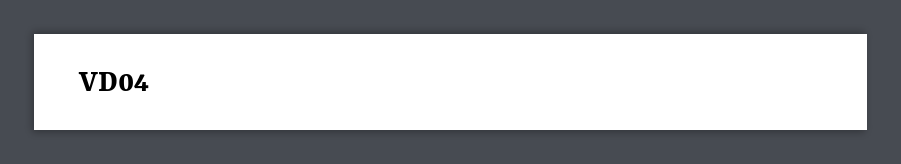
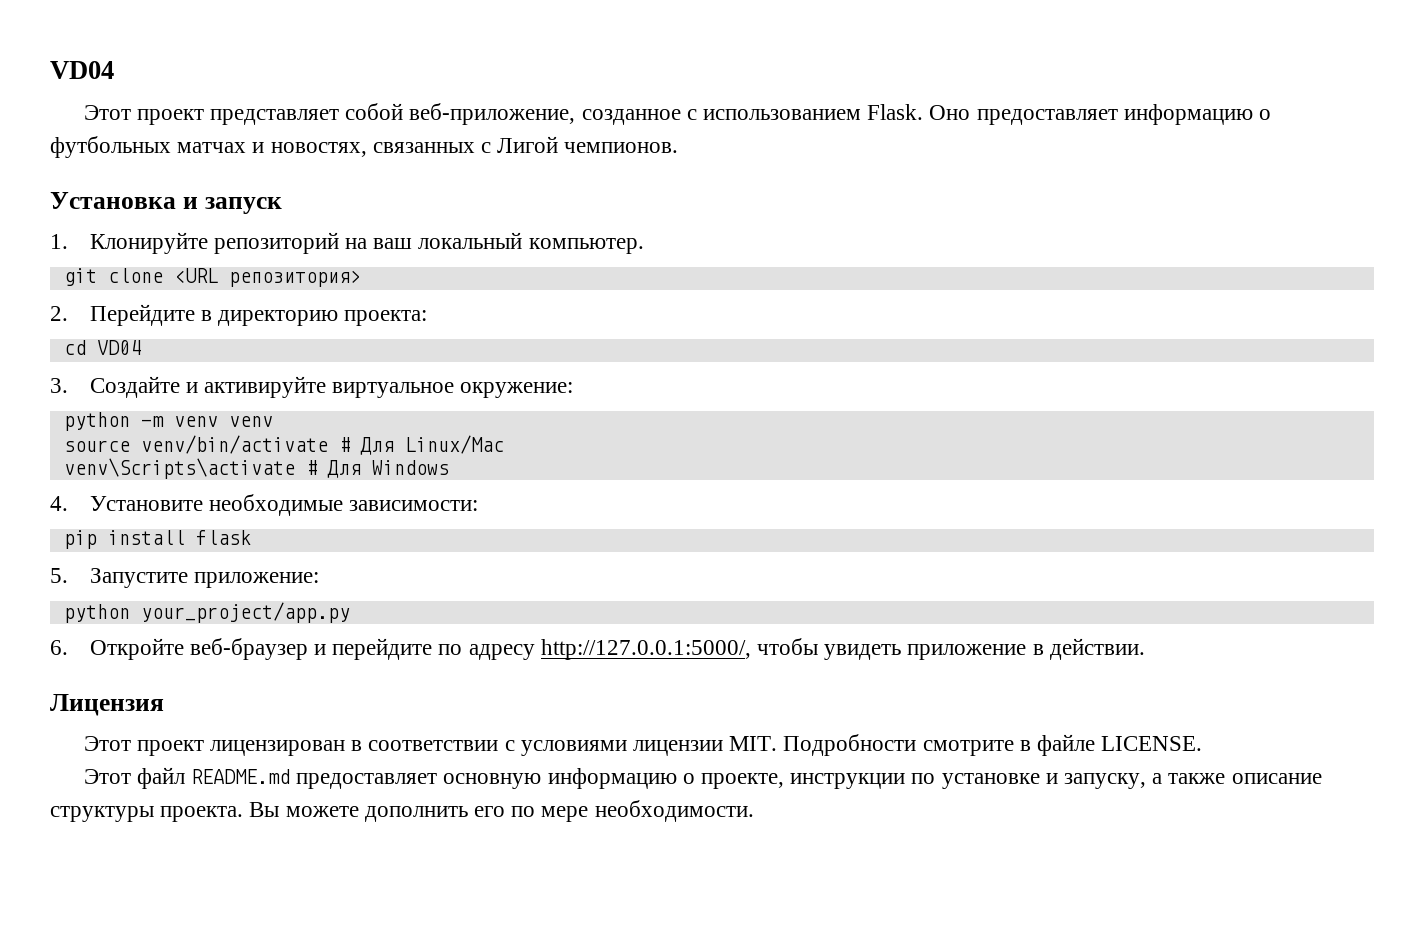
[78,72,149,91] VD04 -> [50,61,114,79] [83,103,1272,125] [50,136,679,158] [50,192,282,214] [50,232,644,254] [63,268,361,287] [50,304,428,326] [63,340,141,355] [50,376,574,398] [63,412,273,431] [63,435,504,455] [63,458,449,479] [50,494,479,516] [63,530,251,549] [50,568,319,588] [63,602,350,623] [50,638,1145,660] [50,694,164,716] [83,734,1203,756] [83,767,1322,789] [50,800,754,822] VD04 // Этот проект представляет собой веб-приложение, созданное с использованием Flask. Оно предоставляет информацию о футбольных матчах и новостях, связанных с Лигой чемпионов. // Установка и запуск // 1. Клонируйте репозиторий на ваш локальный компьютер. // git clone <URL репозитория> // 2. Перейдите в директорию проекта: // cd VD04 // 3. Создайте и активируйте виртуальное окружение: // python -m venv venv // source venv/bin/activate # Для Linux/Mac // venv\Scripts\activate # Для Windows // 4. Установите необходимые зависимости: // pip install flask // 5. Запустите приложение: // python your_project/app.py // 6. Откройте веб-браузер и перейдите по адресу http://127.0.0.1:5000/, чтобы увидеть приложение в действии. // Лицензия // Этот проект лицензирован в соответствии с условиями лицензии MIT. Подробности смотрите в файле LICENSE. // Этот файл README.md предоставляет основную информацию о проекте, инструкции по установке и запуску, а также описание структуры проекта. Вы можете дополнить его по мере необходимости.

